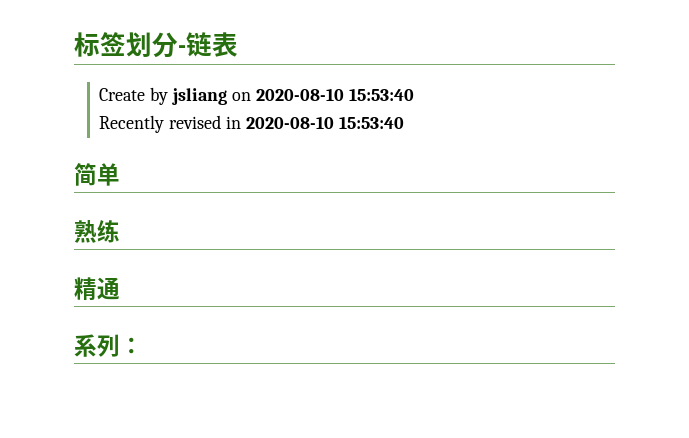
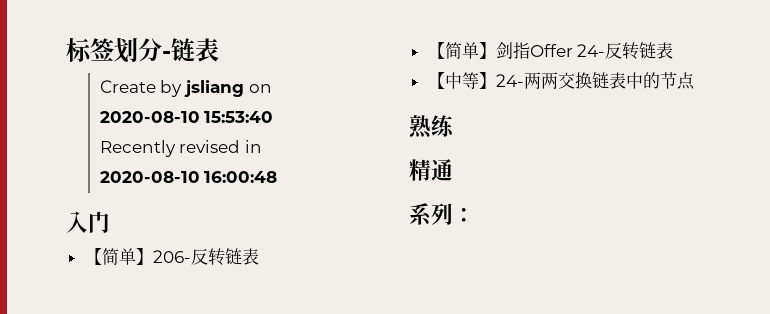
[338,116,404,129] [74,163,120,186] 15:53:40 // 简单 -> [204,171,278,183] [66,211,110,233] [84,248,259,266] [427,42,674,60] [427,72,695,90] 16:00:48 // 入门 // 【简单】206-反转链表 // 【简单】剑指Offer 24-反转链表 // 【中等】24-两两交换链表中的节点

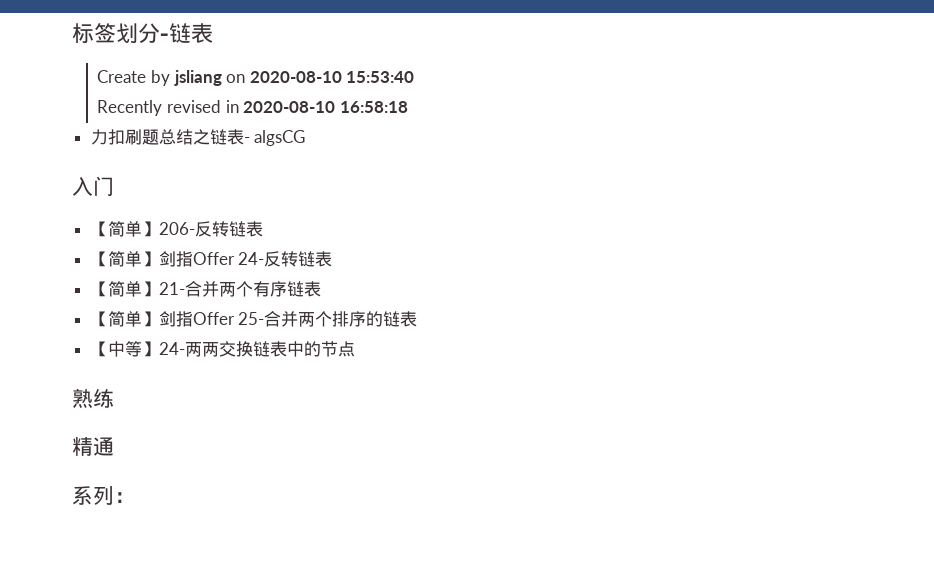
[204,171,278,183] 16:00:48 -> [339,101,408,113] [90,129,306,146] 16:58:18 // 力扣刷题总结之链表- algsCG
(674, 50) none -> [90,281,321,297] [90,311,418,327] // 【简单】21-合并两个有序链表 // 【简单】剑指Offer 25-合并两个排序的链表

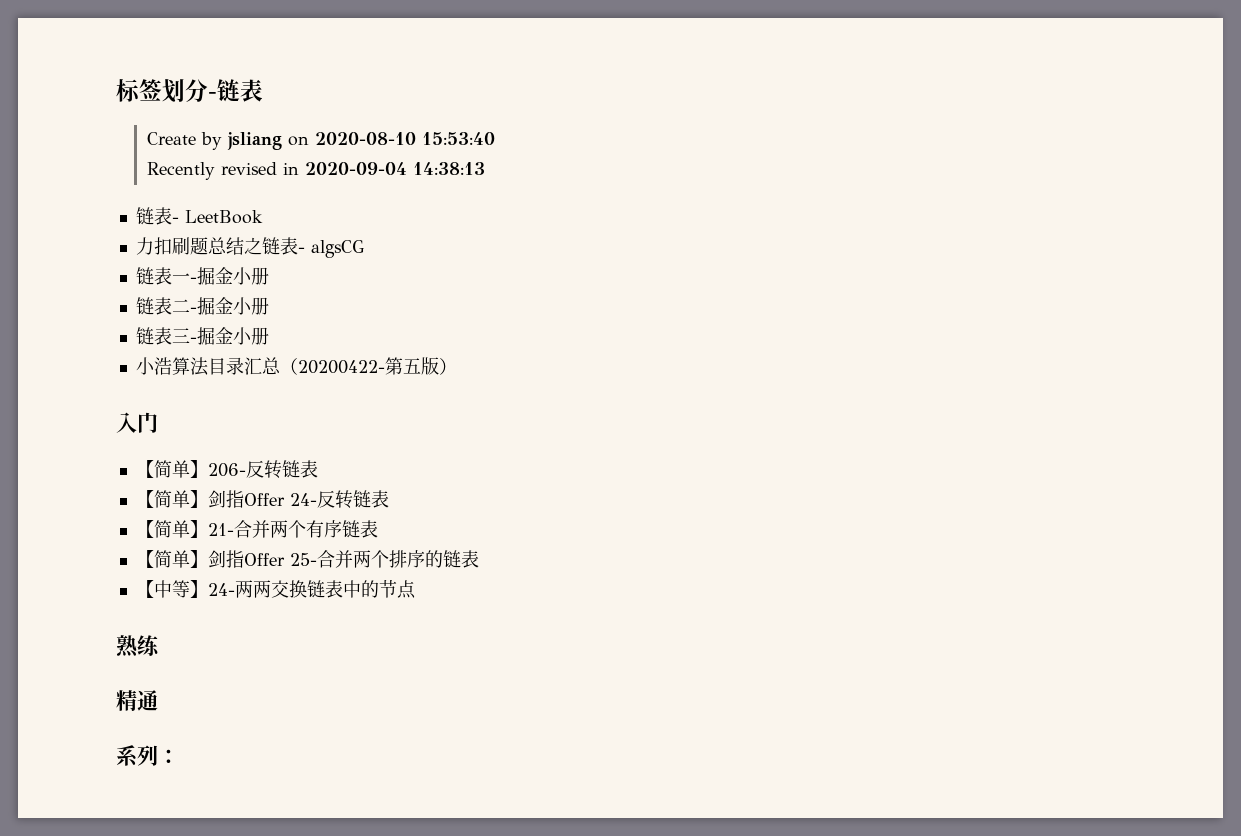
[243,101,408,113] 2020-08-10 16:58:18 -> [304,162,485,175] [135,207,263,225] 2020-09-04 14:38:13 // 链表- LeetBook
(306, 138) none -> [135,267,269,285] [135,297,269,315] [135,327,269,345] [135,357,457,376] // 链表一-掘金小册 // 链表二-掘金小册 // 链表三-掘金小册 // 小浩算法目录汇总（20200422-第五版）

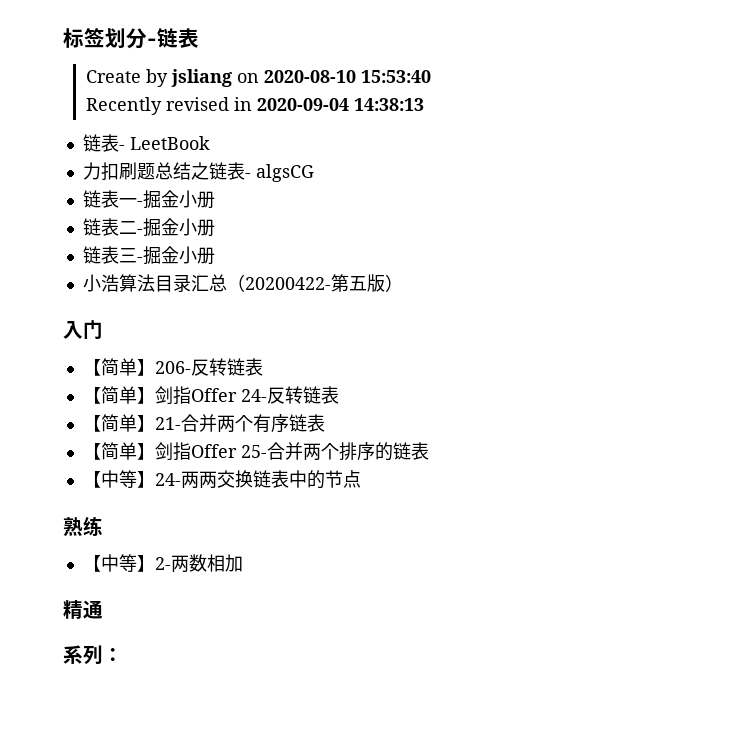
(160, 645) none -> [82,554,243,572] // 【中等】2-两数相加

